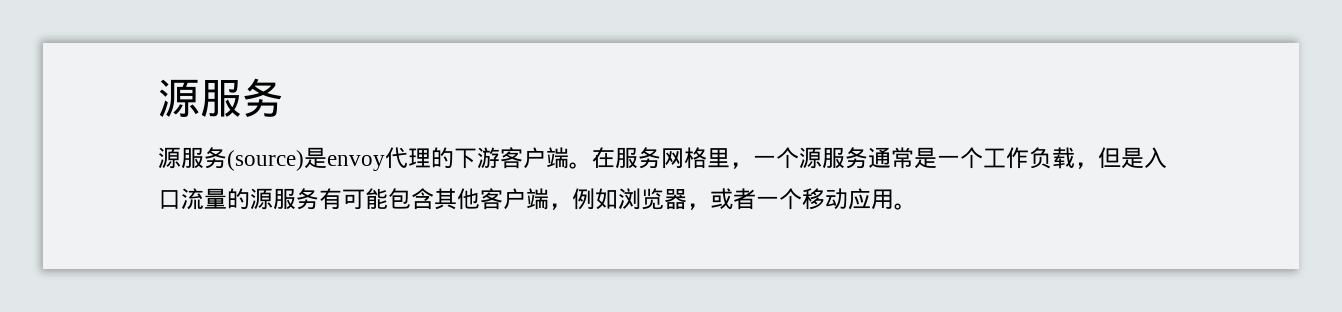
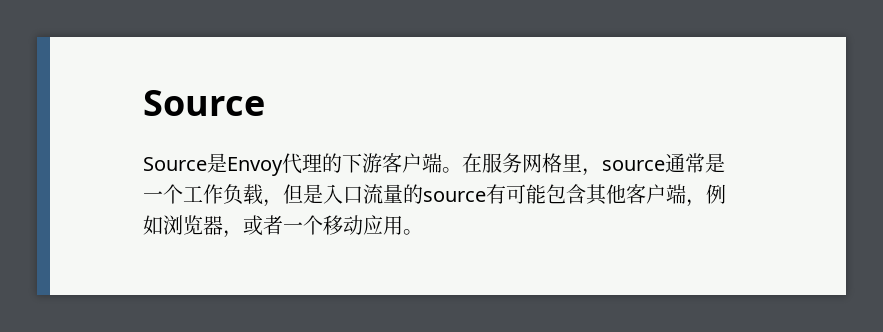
[158,78,284,117] [158,147,385,171] 源服务 // 源服务(source)是envoy -> [143,90,265,116] [143,153,283,176] Source // Source是Envoy
[753,147,868,169] 一个源服务 -> [602,160,665,171] source
[250,188,319,210] 源服务 -> [423,191,486,202] source

